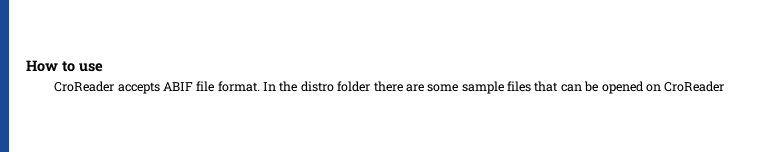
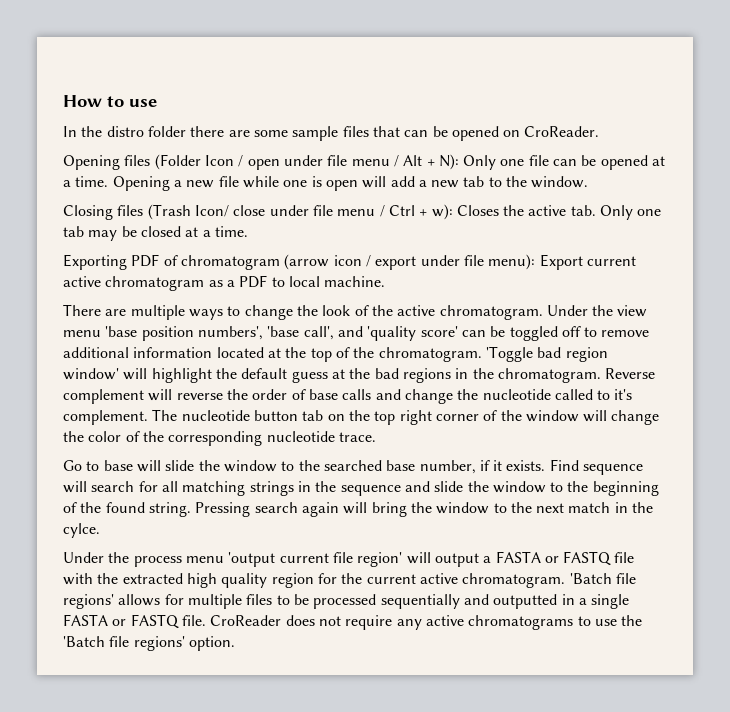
[54,81,260,94] CroReader accepts ABIF file format. -> (157, 103) none
[664,81,725,92] CroReader -> [524,126,600,137] [63,154,666,170] [63,176,589,191] [63,204,662,220] [63,226,248,241] [63,254,636,270] [63,275,386,291] [63,304,648,320] [63,326,650,341] [63,346,608,362] [63,368,656,383] [63,389,633,404] [63,409,660,425] [63,431,376,446] [63,459,644,475] [63,481,659,496] [63,502,654,517] [63,523,100,538] [63,551,635,567] [63,573,636,588] [63,594,630,609] [63,614,643,630] [63,636,235,651] CroReader. // Opening files (Folder Icon / open under file menu / Alt + N): Only one file can be opened at a time. Opening a new file while one is open will add a new tab to the window. // Closing files (Trash Icon/ close under file menu / Ctrl + w): Closes the active tab. Only one tab may be closed at a time. // Exporting PDF of chromatogram (arrow icon / export under file menu): Export current active chromatogram as a PDF to local machine. // There are multiple ways to change the look of the active chromatogram. Under the view menu 'base position numbers', 'base call', and 'quality score' can be toggled off to remove additional information located at the top of the chromatogram. 'Toggle bad region window' will highlight the default guess at the bad regions in the chromatogram. Reverse complement will reverse the order of base calls and change the nucleotide called to it's complement. The nucleotide button tab on the top right corner of the window will change the color of the corresponding nucleotide trace. // Go to base will slide the window to the searched base number, if it exists. Find sequence will search for all matching strings in the sequence and slide the window to the beginning of the found string. Pressing search again will bring the window to the next match in the cylce. // Under the process menu 'output current file region' will output a FASTA or FASTQ file with the extracted high quality region for the current active chromatogram. 'Batch file regions' allows for multiple files to be processed sequentially and outputted in a single FASTA or FASTQ file. CroReader does not require any active chromatograms to use the 'Batch file regions' option.

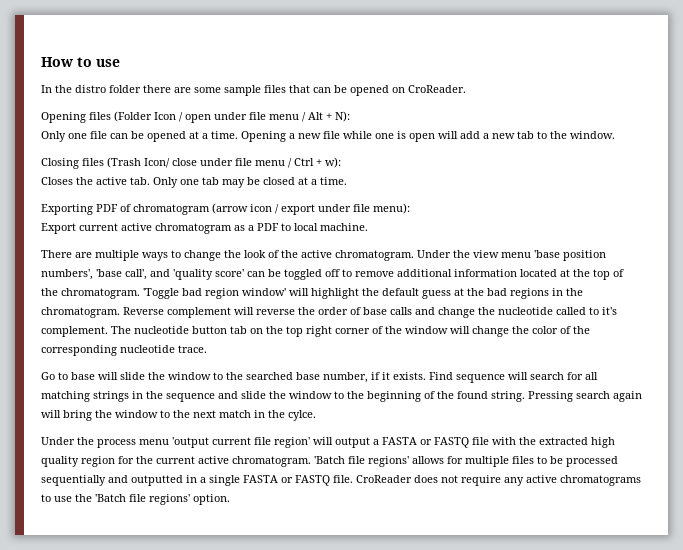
(459, 162) none -> (350, 116) //
(453, 212) none -> (341, 162) //
(536, 262) none -> (410, 208) //

